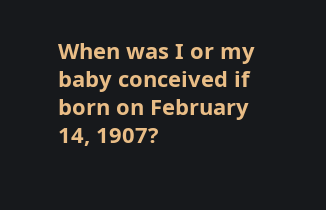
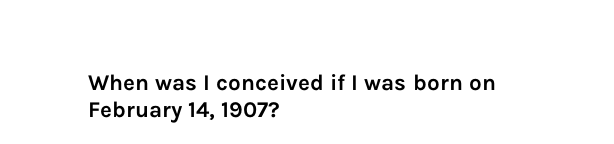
[190,47,255,64] [58,71,251,92] or my baby conceived if -> [216,74,407,91] conceived if I was

